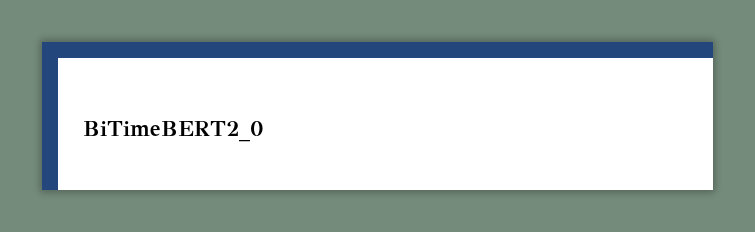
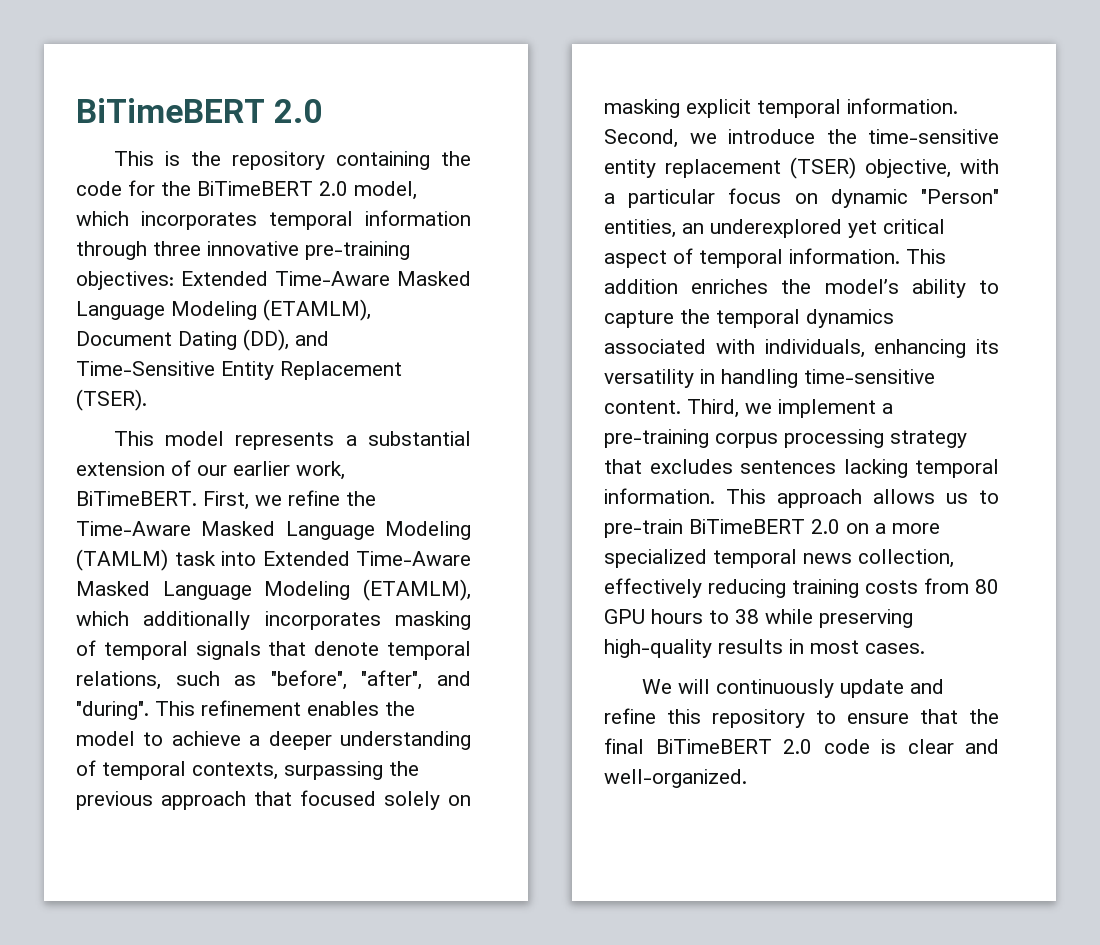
[83,121,264,142] BiTimeBERT2_0 -> [76,98,322,123] [113,151,471,170] [76,180,417,200] [76,210,471,230] [76,241,410,260] [76,271,471,290] [76,299,371,321] [76,329,329,351] [76,361,402,380] [76,389,147,411] [113,431,471,450] [76,460,345,480] [76,490,376,510] [76,521,471,540] [76,549,471,571] [76,579,472,601] [76,611,471,630] [76,640,472,660] [76,670,471,690] [76,700,415,720] [76,731,471,750] [76,760,419,780] [76,790,471,810] [604,98,958,118] [604,129,999,148] [604,157,999,179] [604,188,999,208] [604,219,945,238] [604,248,946,268] [604,279,999,298] [604,309,894,328] [604,339,999,358] [604,369,935,388] [604,399,893,418] [604,429,967,448] [604,459,999,478] [604,488,999,508] [604,519,940,538] [604,549,954,568] [604,578,999,598] [604,609,913,628] [604,639,925,658] [641,679,944,698] [604,708,999,728] [604,738,999,754] [604,769,747,788] BiTimeBERT 2.0 // This is the repository containing the code for the BiTimeBERT 2.0 model, which incorporates temporal information through three innovative pre-training objectives: Extended Time-Aware Masked Language Modeling (ETAMLM), Document Dating (DD), and Time-Sensitive Entity Replacement (TSER). // This model represents a substantial extension of our earlier work, BiTimeBERT. First, we refine the Time-Aware Masked Language Modeling (TAMLM) task into Extended Time-Aware Masked Language Modeling (ETAMLM), which additionally incorporates masking of temporal signals that denote temporal relations, such as "before", "after", and "during". This refinement enables the model to achieve a deeper understanding of temporal contexts, surpassing the previous approach that focused solely on masking explicit temporal information. Second, we introduce the time-sensitive entity replacement (TSER) objective, with a particular focus on dynamic "Person" entities, an underexplored yet critical aspect of temporal information. This addition enriches the model’s ability to capture the temporal dynamics associated with individuals, enhancing its versatility in handling time-sensitive content. Third, we implement a pre-training corpus processing strategy that excludes sentences lacking temporal information. This approach allows us to pre-train BiTimeBERT 2.0 on a more specialized temporal news collection, effectively reducing training costs from 80 GPU hours to 38 while preserving high-quality results in most cases. // We will continuously update and refine this repository to ensure that the final BiTimeBERT 2.0 code is clear and well-organized.

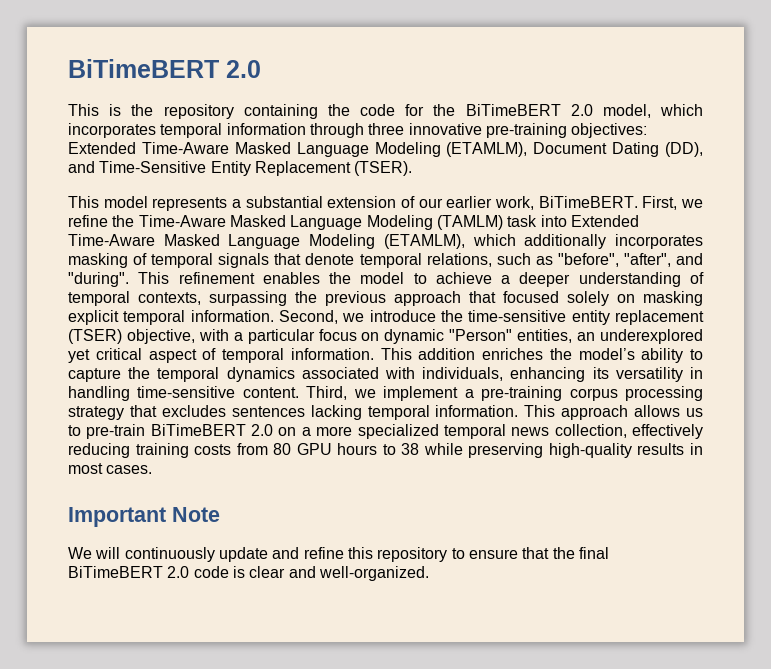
(925, 648) none -> [68,507,220,527] // Important Note

